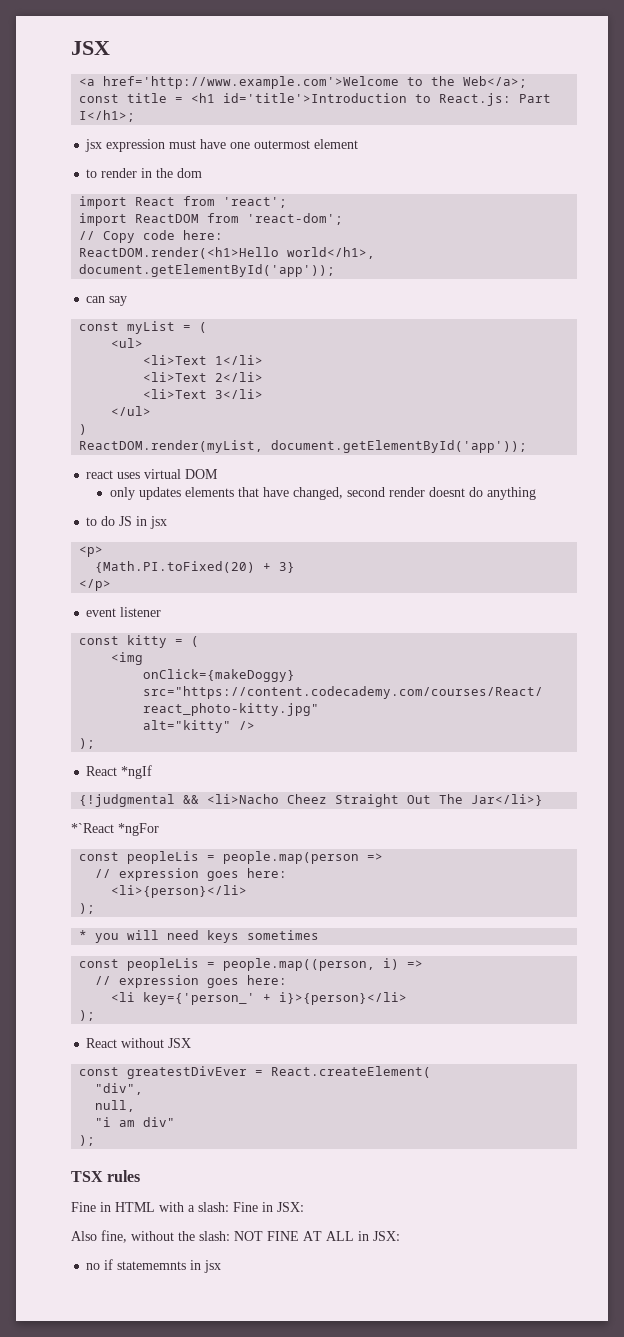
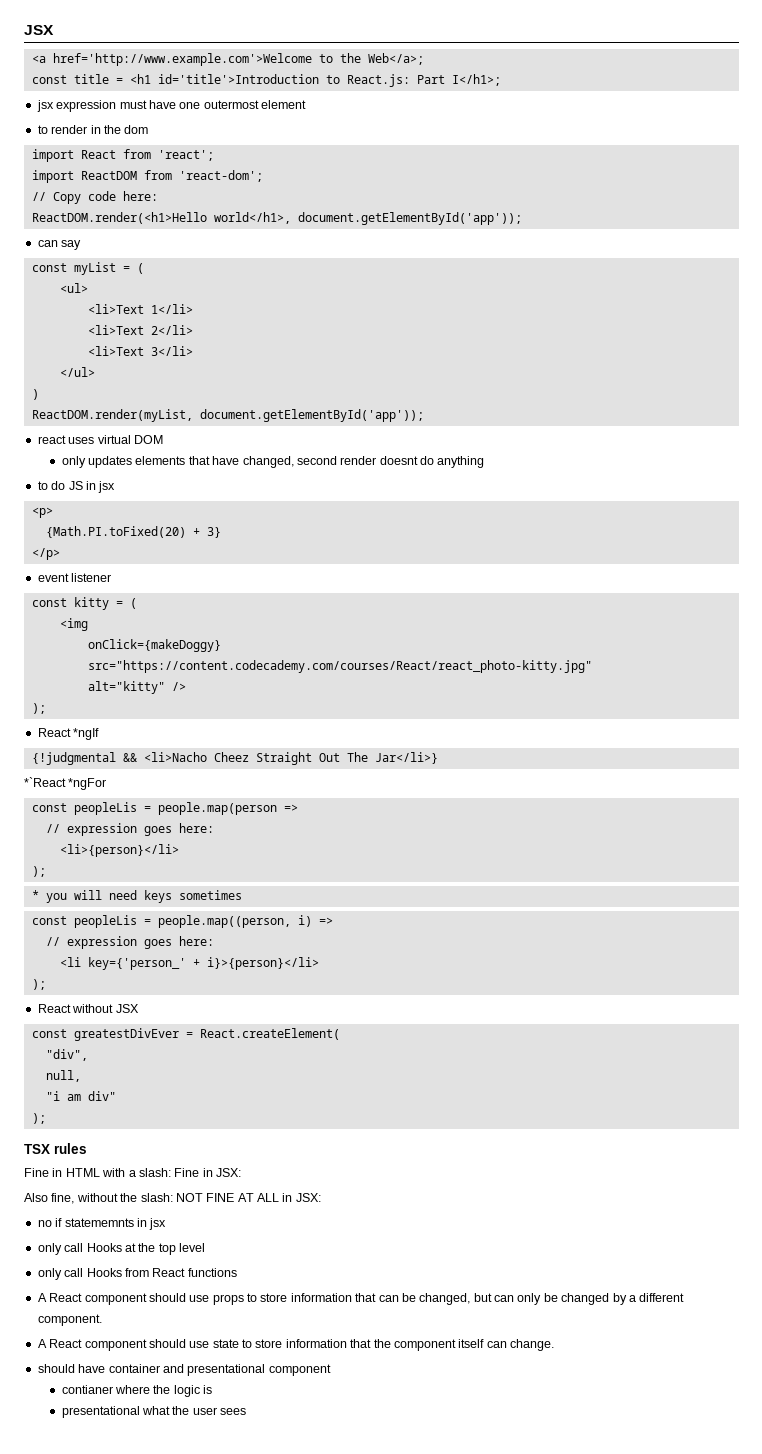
(222, 1266) none -> [37,1243,205,1255] [37,1268,237,1280] [37,1293,685,1305] [37,1314,102,1326] [37,1339,554,1351] [37,1364,331,1376] [61,1385,213,1397] [61,1406,247,1418] // only call Hooks at the top level // only call Hooks from React functions // A React component should use props to store information that can be changed, but can only be changed by a different component. // A React component should use state to store information that the component itself can change. // should have container and presentational component // contianer where the logic is // presentational what the user sees

